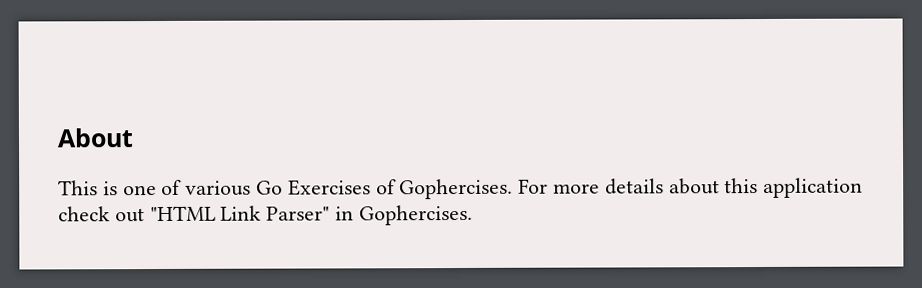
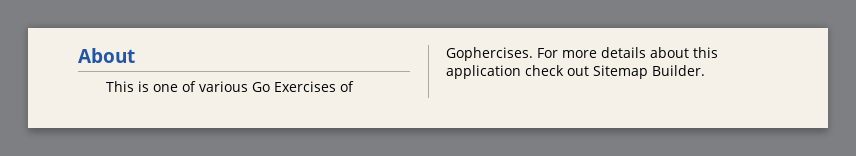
[149,204,473,226] "HTML Link Parser" in Gophercises. -> [593,65,705,79] Sitemap Builder.

